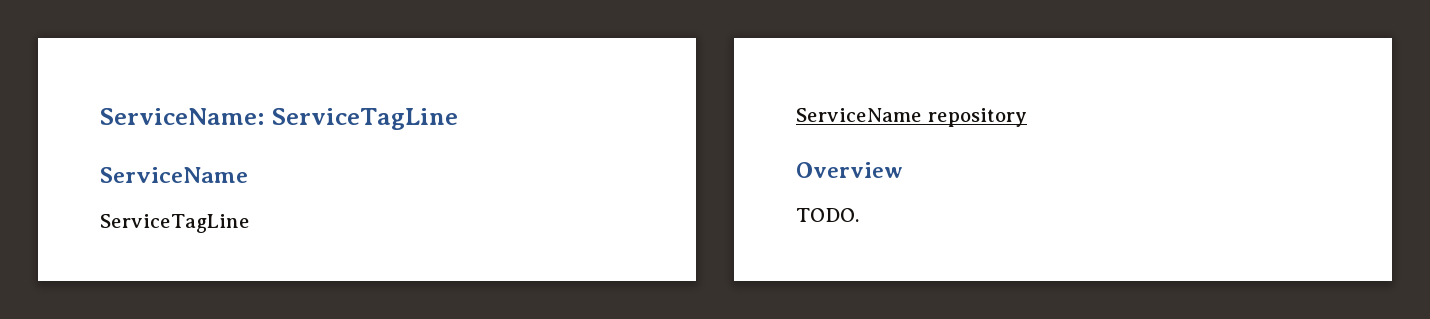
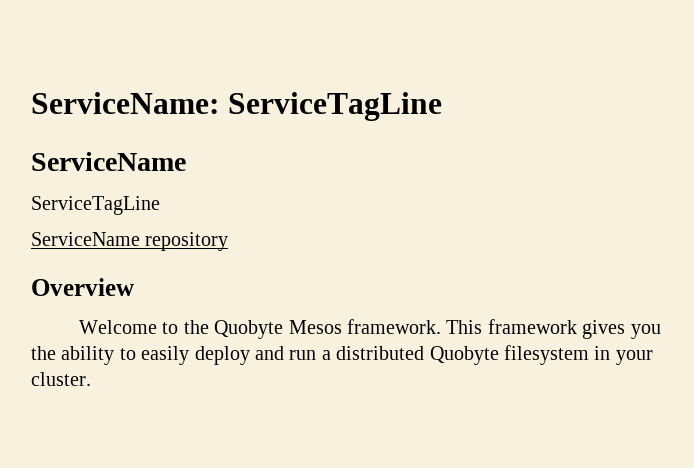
[796,208,859,222] TODO. -> [78,319,661,339] [31,345,653,365] [31,372,91,386] Welcome to the Quobyte Mesos framework. This framework gives you the ability to easily deploy and run a distributed Quobyte filesystem in your cluster.

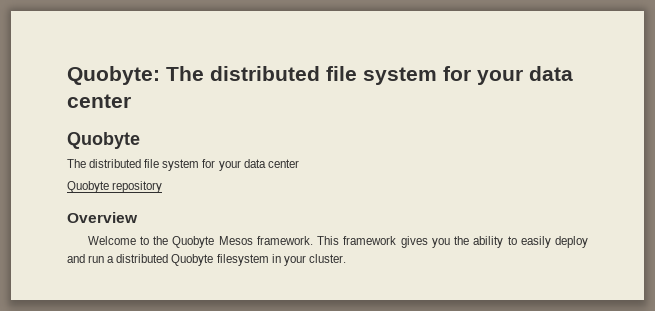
[31,92,442,121] [31,152,186,171] [31,196,160,215] [31,232,140,246] ServiceName: ServiceTagLine // ServiceName // ServiceTagLine // ServiceName -> [67,66,573,85] [67,94,131,108] [67,132,140,149] [67,159,299,171] [67,181,109,193] Quobyte: The distributed file system for your data center // Quobyte // The distributed file system for your data center // Quobyte

